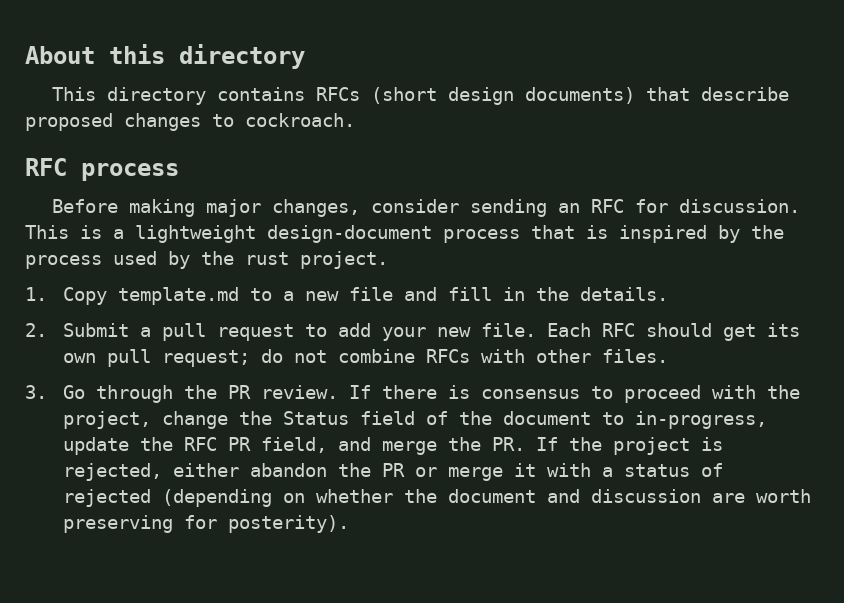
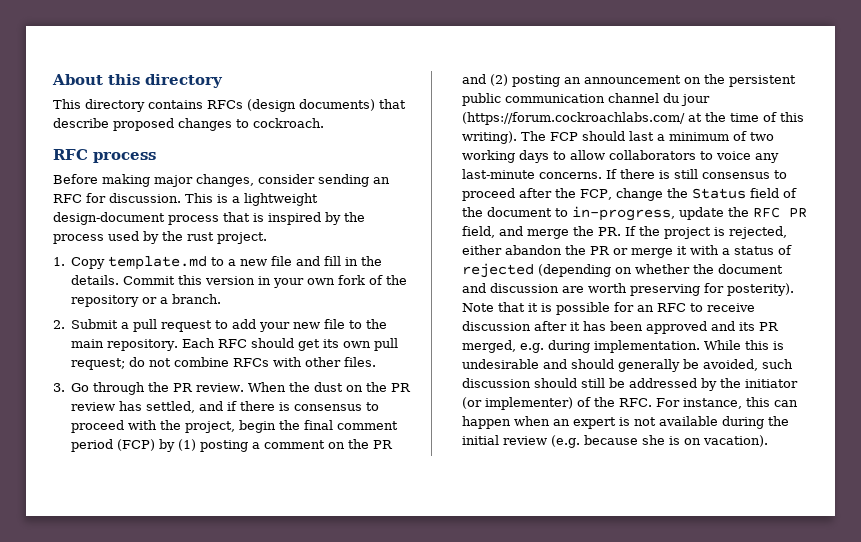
[370,87,514,105] (short design -> [247,99,296,112] (design
(668, 294) none -> [123,275,408,288] [71,294,222,307] Commit this version in your own fork of the repository or a branch.
[480,323,536,337] file. -> [324,319,388,329] [71,339,179,351] file to the main repository.
[348,385,371,399] If -> [248,382,412,392] [71,401,238,413] When the dust on the PR review has settled, and if
(151, 420) none -> [239,420,399,433] [71,439,394,452] [462,74,797,87] [462,93,711,106] [462,112,805,125] [462,131,775,144] [462,150,780,163] [462,169,788,179] [462,188,613,201] begin the final comment period (FCP) by (1) posting a comment on the PR and (2) posting an announcement on the persistent public communication channel du jour (https://forum.cockroachlabs.com/ at the time of this writing). The FCP should last a minimum of two working days to allow collaborators to voice any last-minute concerns. If there is still consensus to proceed after the FCP,
(349, 524) none -> [462,302,756,315] [462,321,780,334] [462,340,785,353] [462,359,794,372] [462,378,799,391] [462,397,799,410] [462,416,790,429] [462,435,769,448] Note that it is possible for an RFC to receive discussion after it has been approved and its PR merged, e.g. during implementation. While this is undesirable and should generally be avoided, such discussion should still be addressed by the initiator (or implementer) of the RFC. For instance, this can happen when an expert is not available during the initial review (e.g. because she is on vacation).

